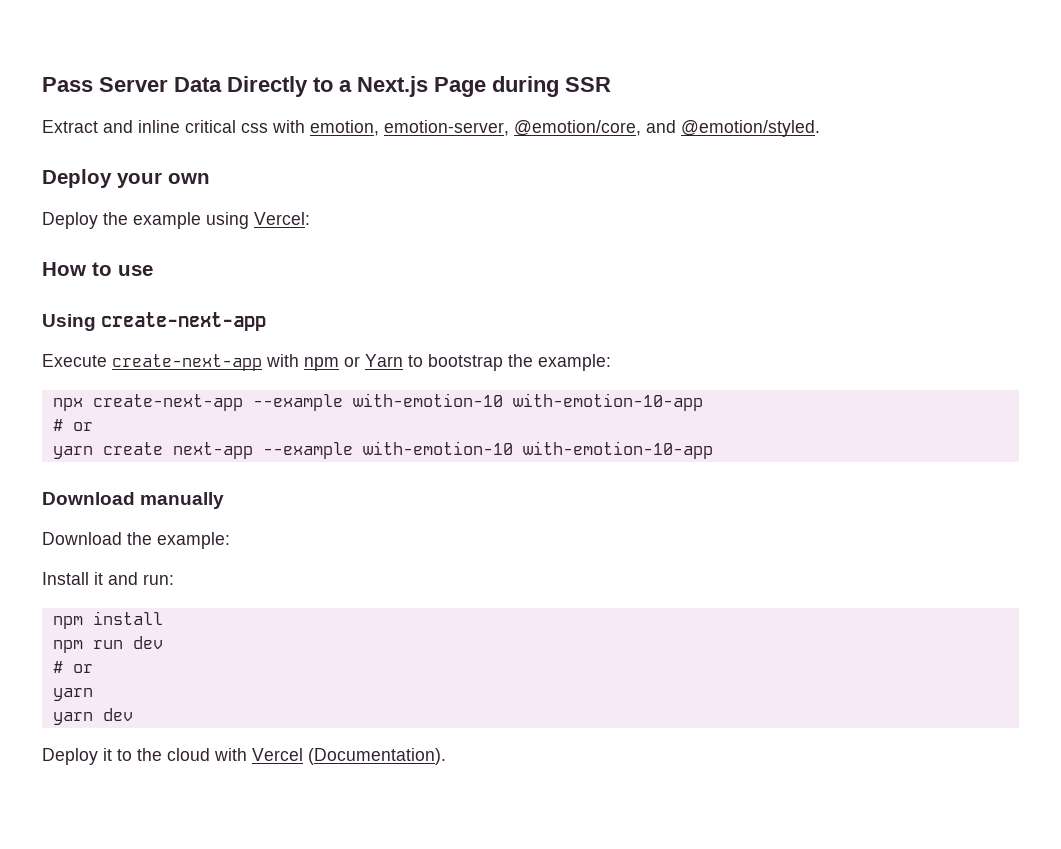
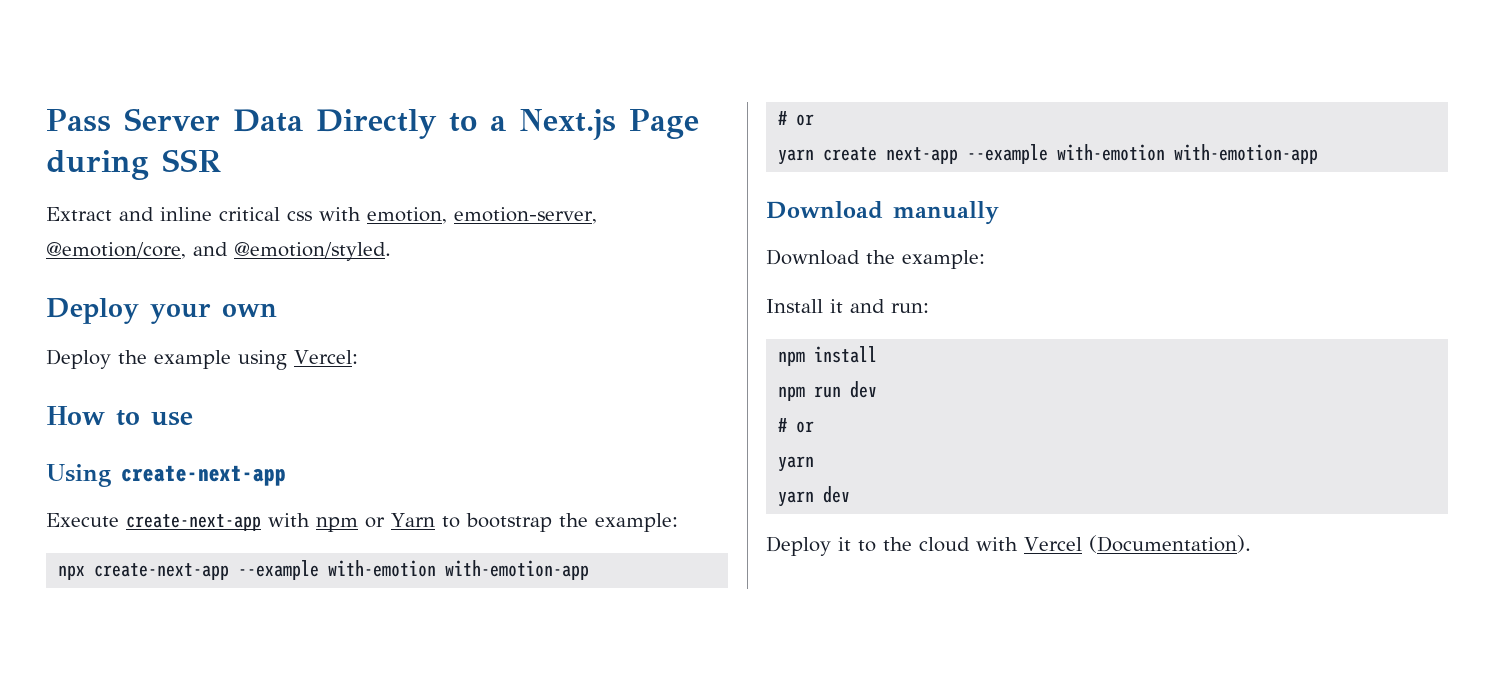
[352,393,703,411] with-emotion-10 with-emotion-10-app -> [328,560,590,580] with-emotion with-emotion-app
[362,441,713,459] with-emotion-10 with-emotion-10-app -> [1057,144,1319,164] with-emotion with-emotion-app

